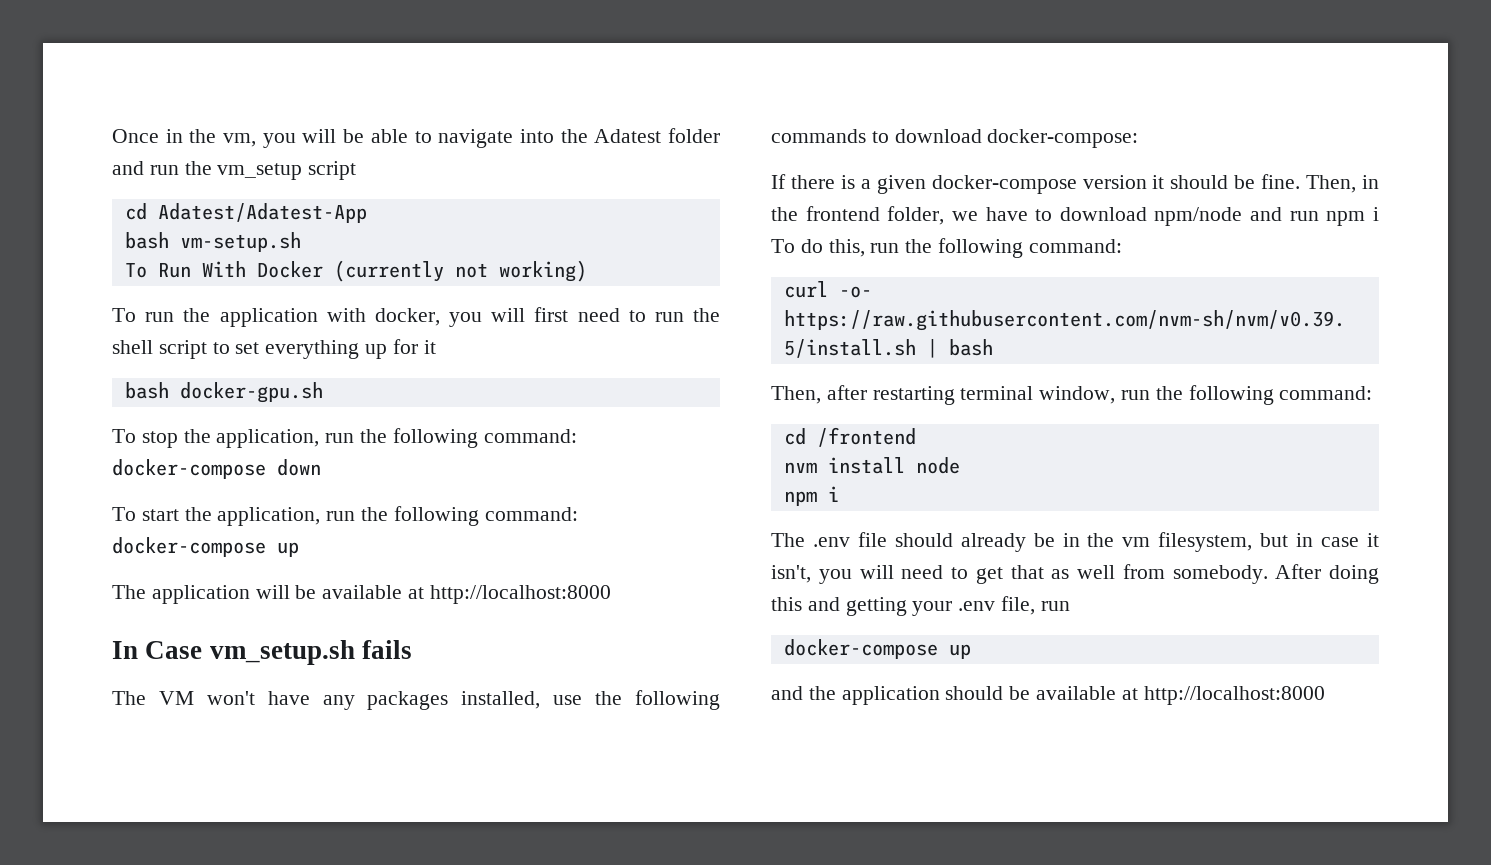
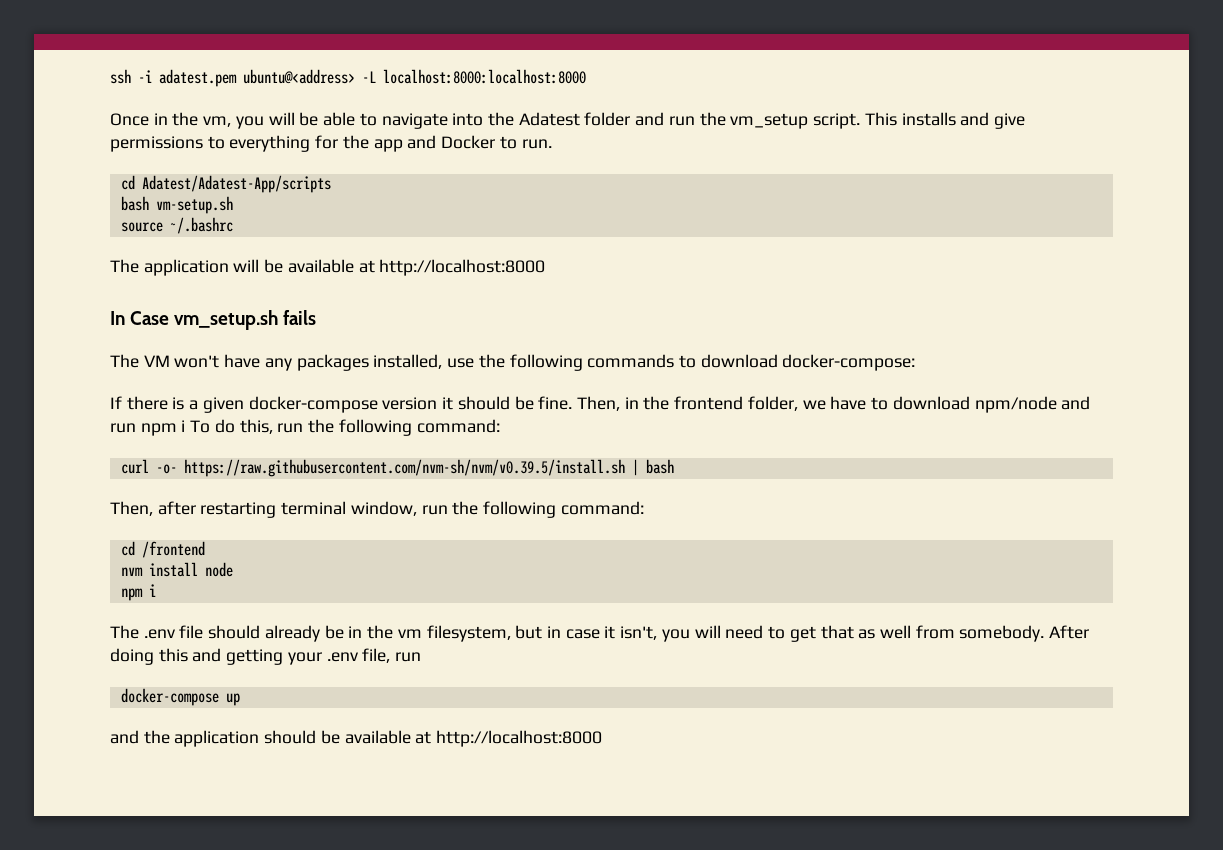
(112, 136) none -> [110,69,586,87] ssh -i adatest.pem ubuntu@<address> -L localhost:8000:localhost:8000 //
[308,161,357,180] [124,203,367,223] script // cd Adatest/Adatest-App -> [813,112,1025,129] [110,135,552,152] [120,175,331,193] script. This installs and give permissions to everything for the app and Docker to run. // cd Adatest/Adatest-App/scripts
[124,260,587,282] [112,307,720,327] [112,339,436,359] [124,382,323,403] [112,428,577,448] [112,459,321,479] [112,506,578,526] [112,537,299,557] To Run With Docker (currently not working) // To run the application with docker, you will first need to run the shell script to set everything up for it // bash docker-gpu.sh // To stop the application, run the following command: docker-compose down // To start the application, run the following command: docker-compose up -> [120,217,233,234] source ~/.bashrc

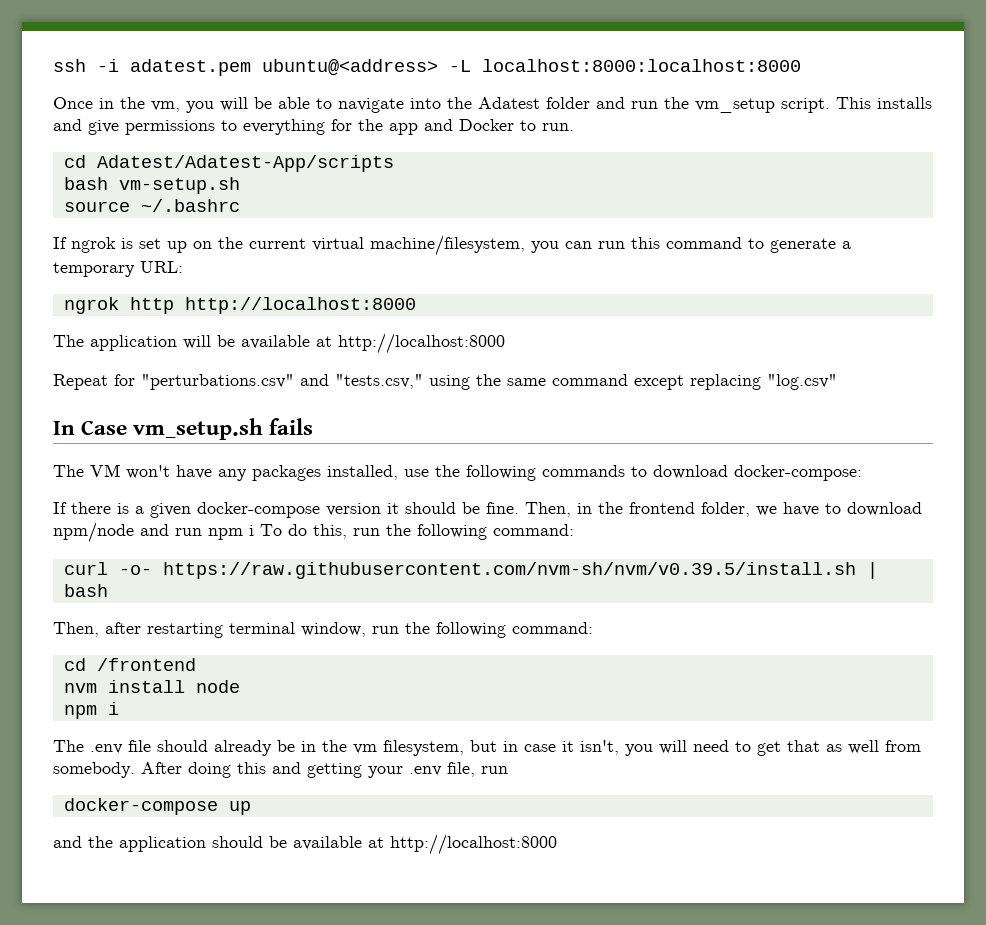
(233, 225) none -> [53,235,851,256] [53,261,183,277] [63,297,416,314] // If ngrok is set up on the current virtual machine/filesystem, you can run this command to generate a temporary URL: // ngrok http http://localhost:8000
(546, 267) none -> [53,374,837,390] // Repeat for "perturbations.csv" and "tests.csv," using the same command except replacing "log.csv"

